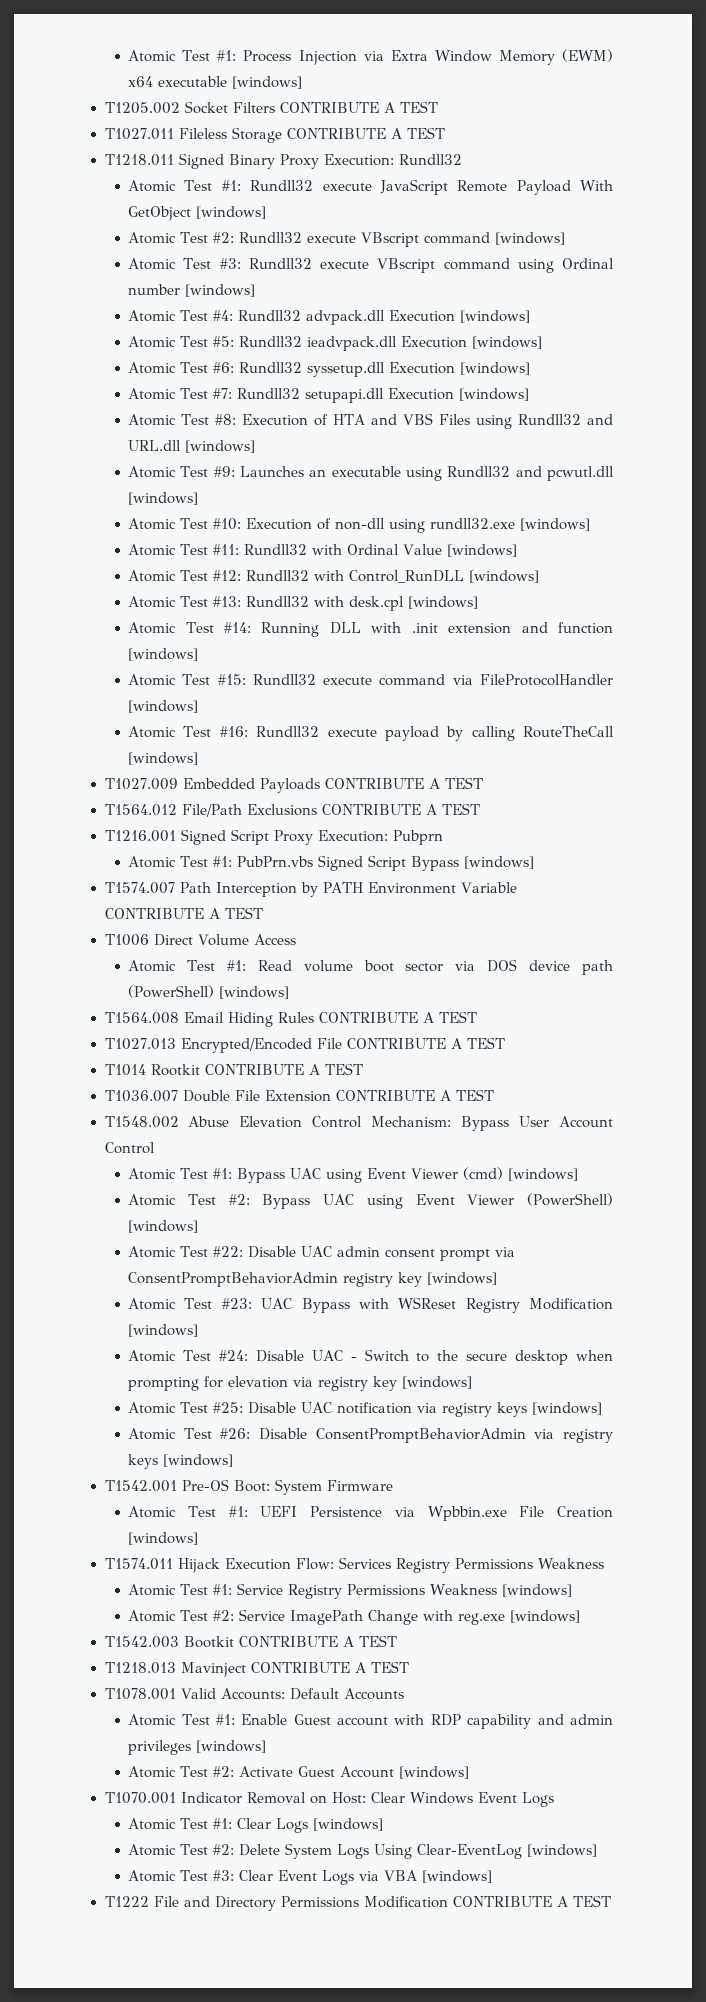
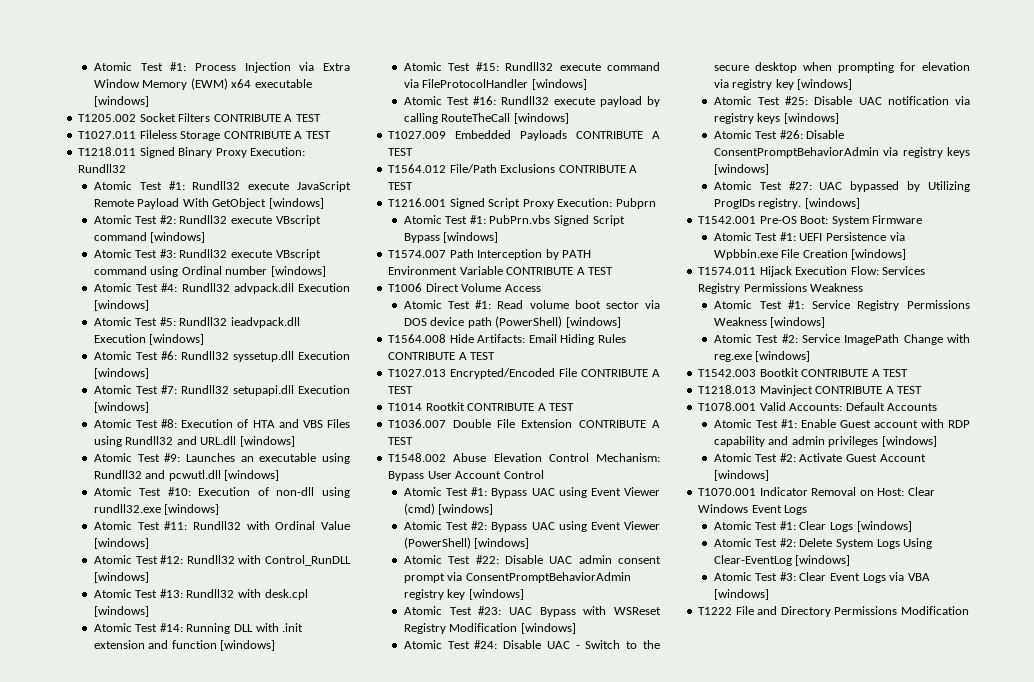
(179, 1018) none -> [449,334,526,343] Hide Artifacts:
(234, 1460) none -> [713,181,970,192] [713,198,860,209] // Atomic Test #27: UAC bypassed by Utilizing ProgIDs registry. [windows]
[452,1895,611,1907] CONTRIBUTE A TEST -> (969, 610) none

